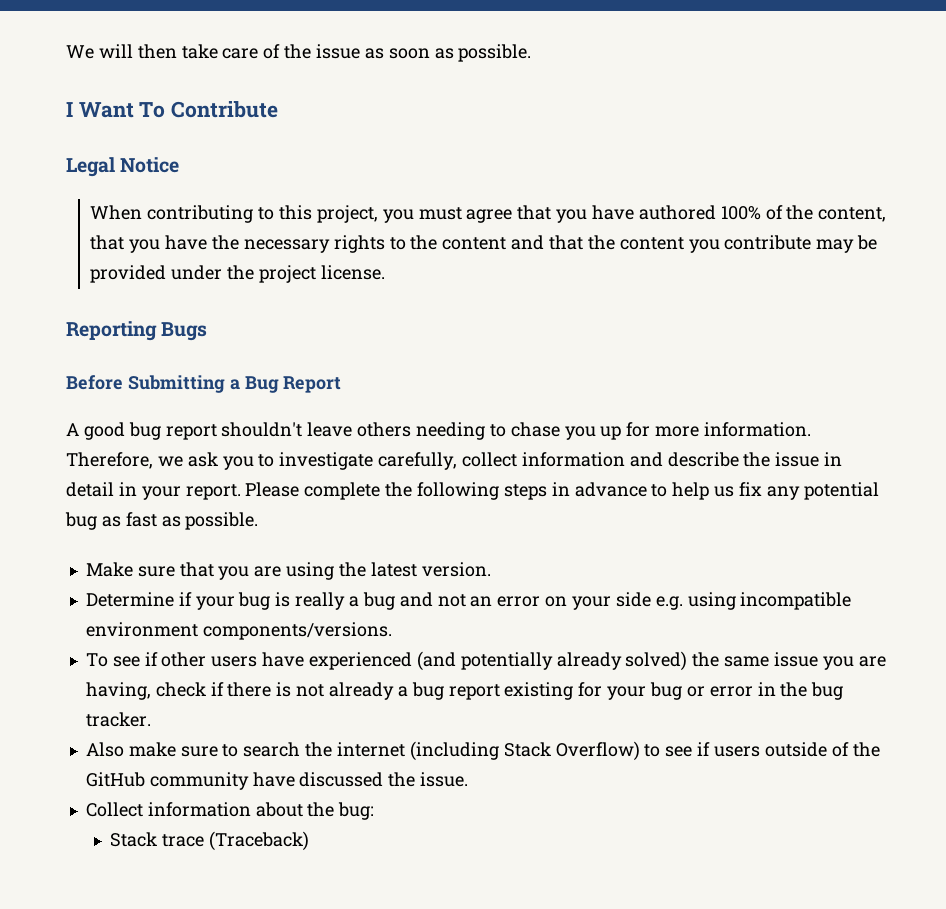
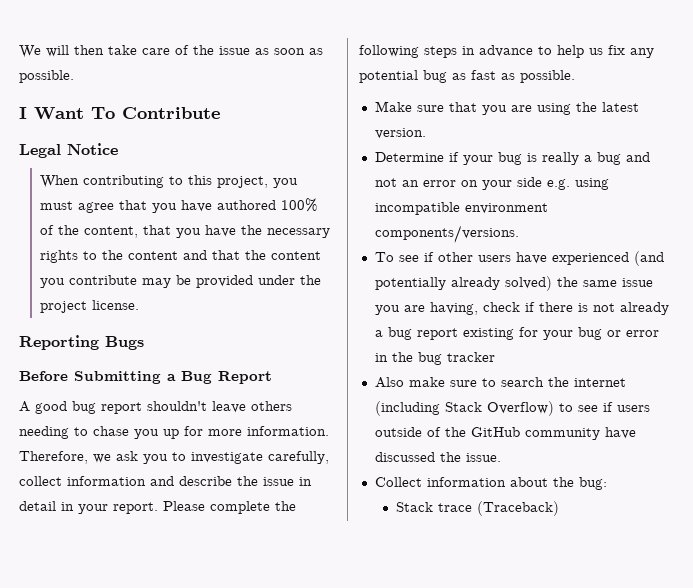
[85,712,151,727] tracker. -> [446,352,495,362] tracker

